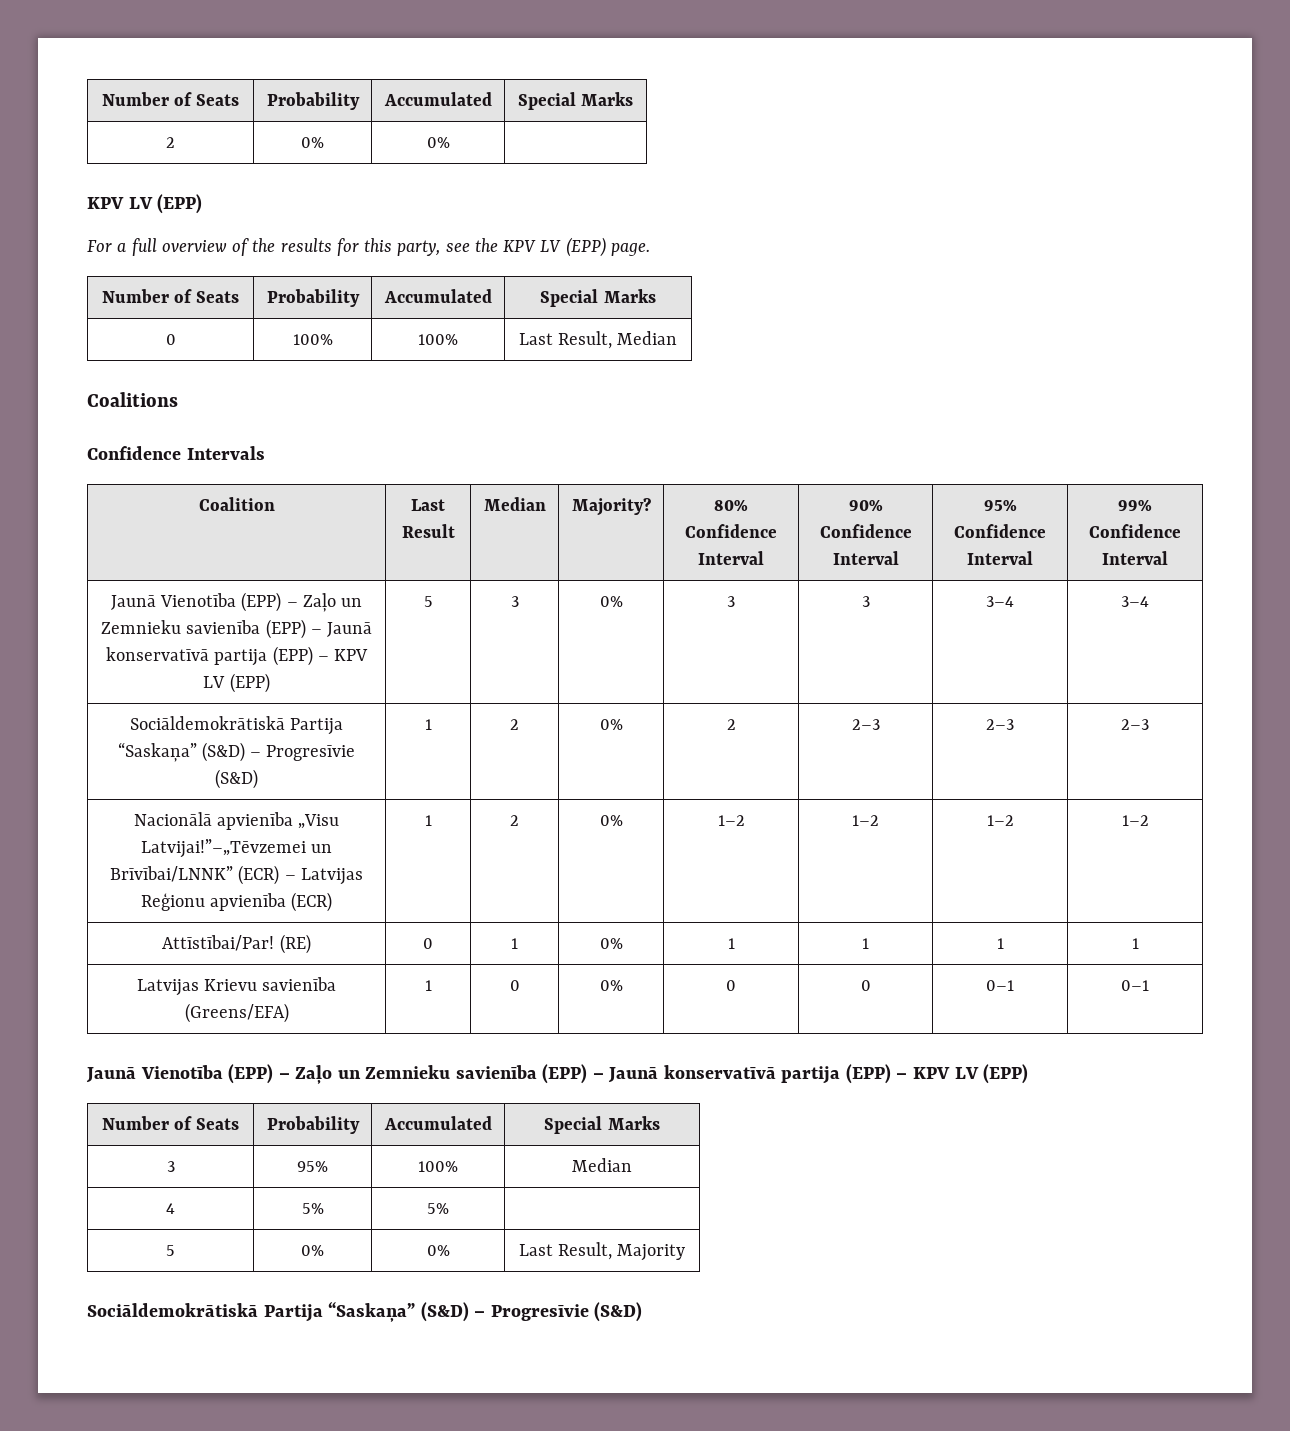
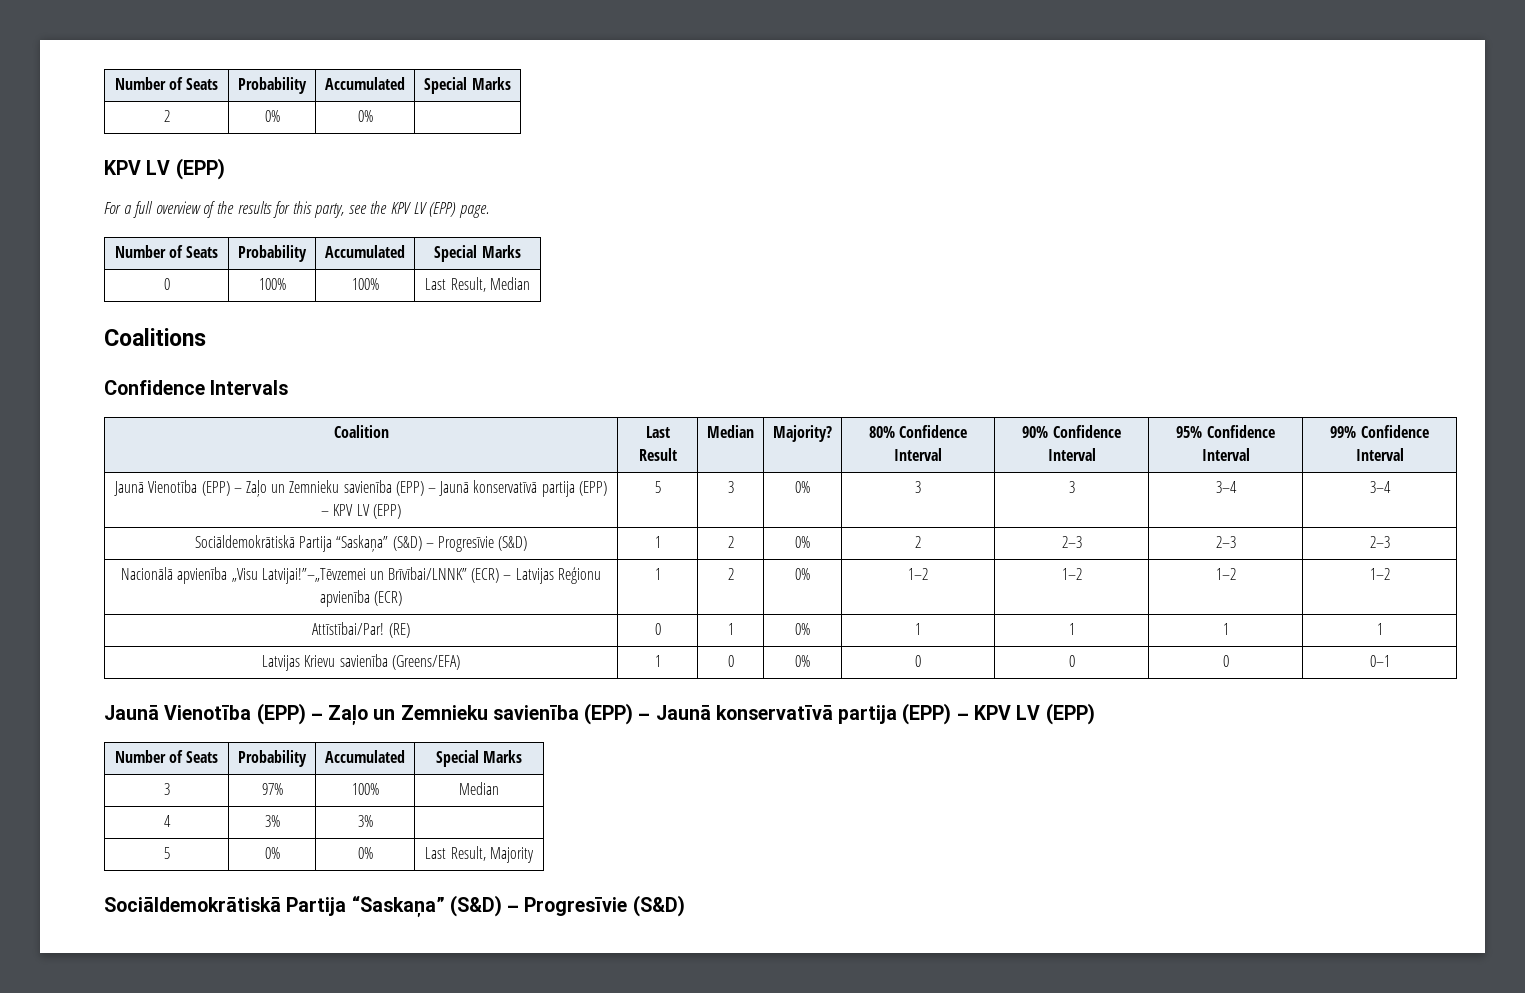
[986,980,1014,991] 0–1 -> [1222,655,1229,667] 0
[297,1161,328,1172] 95% -> [261,783,283,795] 97%
[301,1203,324,1214] [427,1203,449,1214] 5% | 5% -> [264,815,280,827] [357,815,373,827] 3% | 3%

